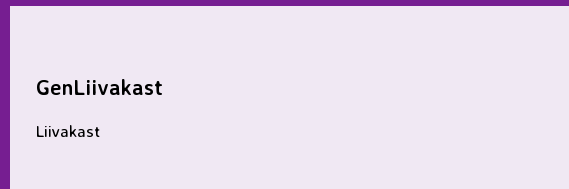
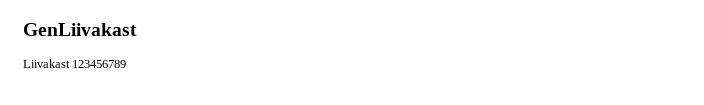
(100, 131) none -> [72,60,127,68] 123456789

